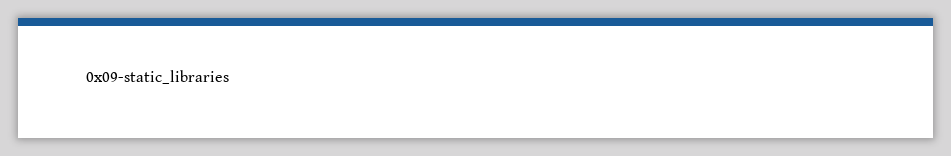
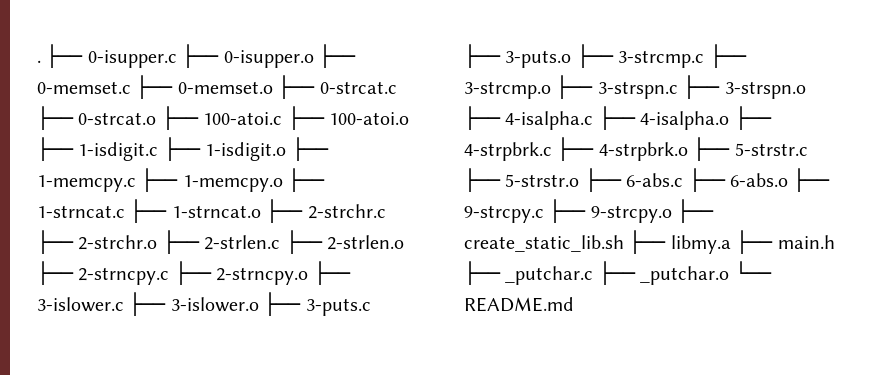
[86,70,229,84] 0x09-static_libraries -> [37,44,356,68] [37,75,397,99] [37,106,409,130] [37,137,329,161] [37,168,326,192] [37,199,386,223] [37,230,404,254] [37,261,351,285] [37,292,371,316] [464,44,747,68] [464,75,806,99] [464,106,772,130] [464,137,808,161] [464,168,831,192] [464,199,715,223] [464,230,835,254] [464,261,772,285] [464,297,574,312] . ├── 0-isupper.c ├── 0-isupper.o ├── 0-memset.c ├── 0-memset.o ├── 0-strcat.c ├── 0-strcat.o ├── 100-atoi.c ├── 100-atoi.o ├── 1-isdigit.c ├── 1-isdigit.o ├── 1-memcpy.c ├── 1-memcpy.o ├── 1-strncat.c ├── 1-strncat.o ├── 2-strchr.c ├── 2-strchr.o ├── 2-strlen.c ├── 2-strlen.o ├── 2-strncpy.c ├── 2-strncpy.o ├── 3-islower.c ├── 3-islower.o ├── 3-puts.c ├── 3-puts.o ├── 3-strcmp.c ├── 3-strcmp.o ├── 3-strspn.c ├── 3-strspn.o ├── 4-isalpha.c ├── 4-isalpha.o ├── 4-strpbrk.c ├── 4-strpbrk.o ├── 5-strstr.c ├── 5-strstr.o ├── 6-abs.c ├── 6-abs.o ├── 9-strcpy.c ├── 9-strcpy.o ├── create_static_lib.sh ├── libmy.a ├── main.h ├── _putchar.c ├── _putchar.o └── README.md

